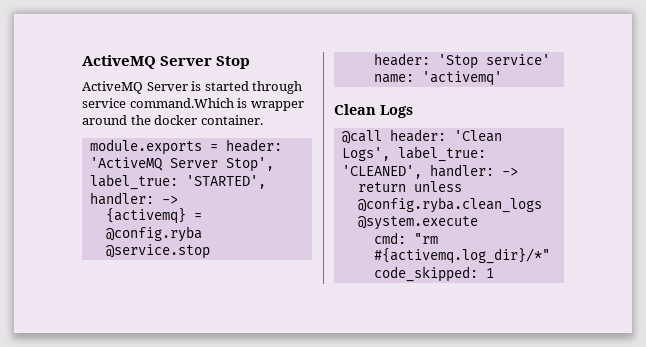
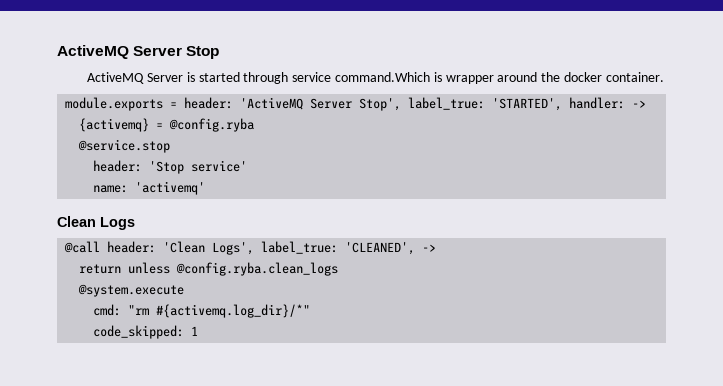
[429,164,494,177] handler: -> (416, 248) none

